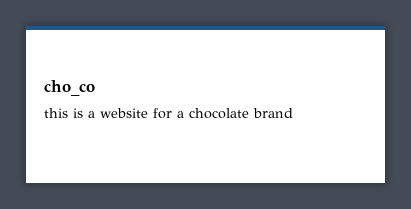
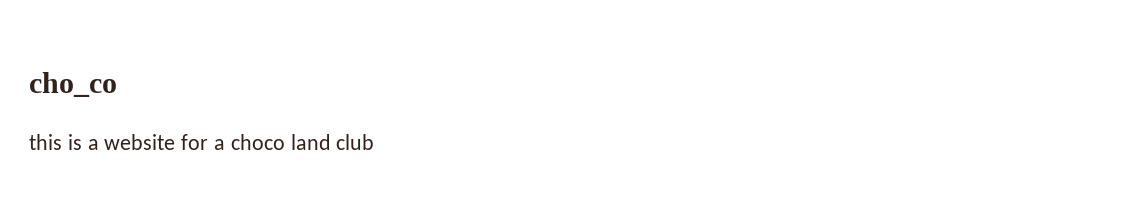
[189,108,293,119] chocolate brand -> [230,134,375,150] choco land club

